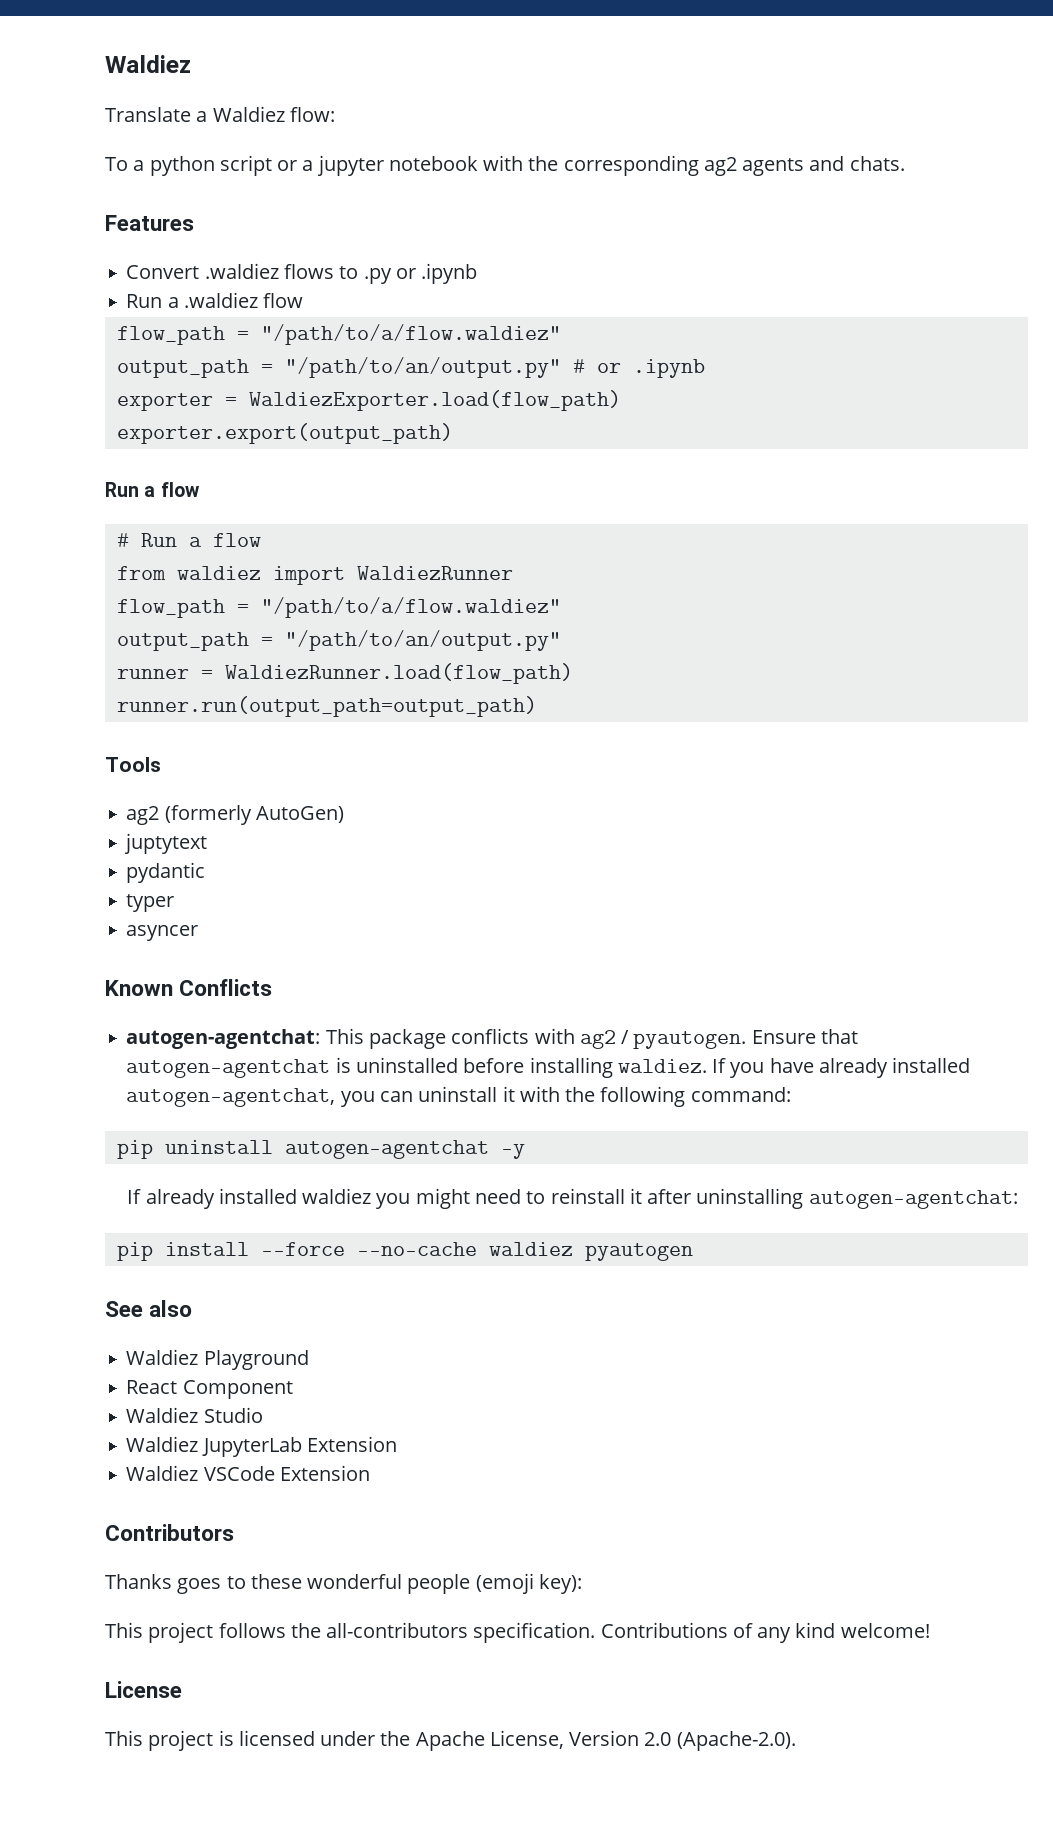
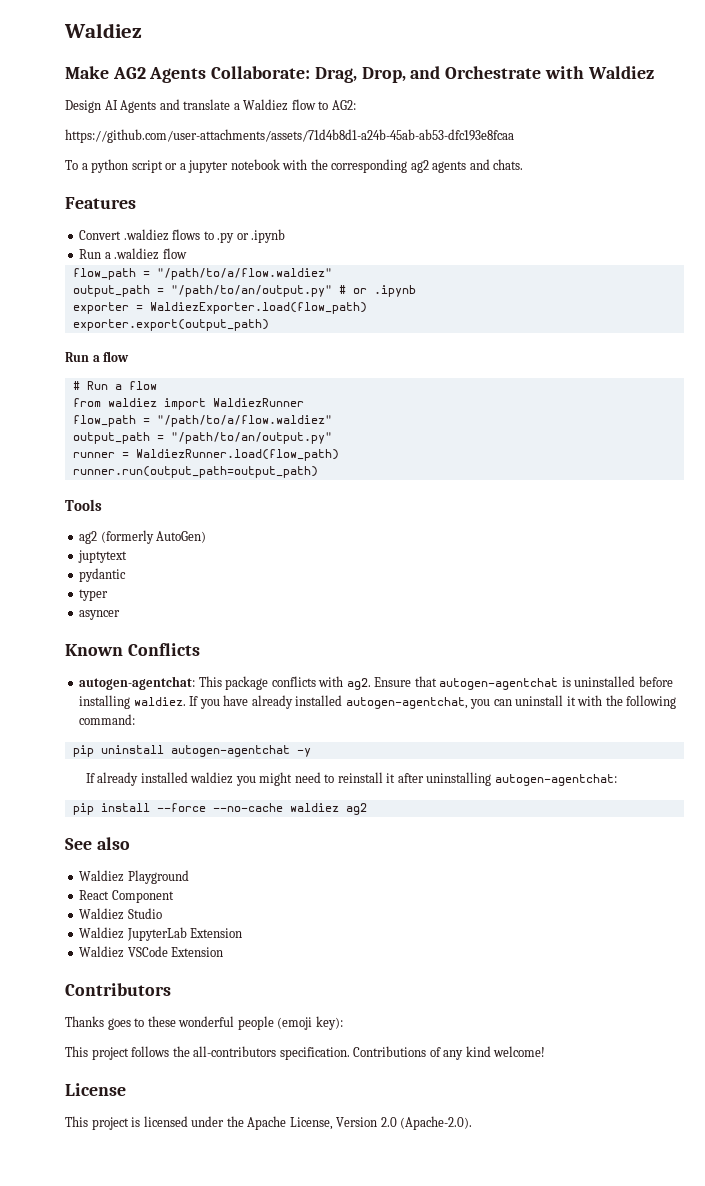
[105,55,191,73] [105,106,335,122] Waldiez // Translate a Waldiez flow: -> [64,23,142,38] [65,66,654,83] [65,99,356,113] [65,129,514,143] Waldiez // Make AG2 Agents Collaborate: Drag, Drop, and Orchestrate with Waldiez // Design AI Agents and translate a Waldiez flow to AG2: // https://github.com/user-attachments/assets/71d4b8d1-a24b-45ab-ab53-dfc193e8fcaa
[579,1030,747,1049] ag2 / pyautogen. -> [346,678,371,690] ag2.
[584,1243,693,1261] pyautogen -> [345,803,367,815] ag2

